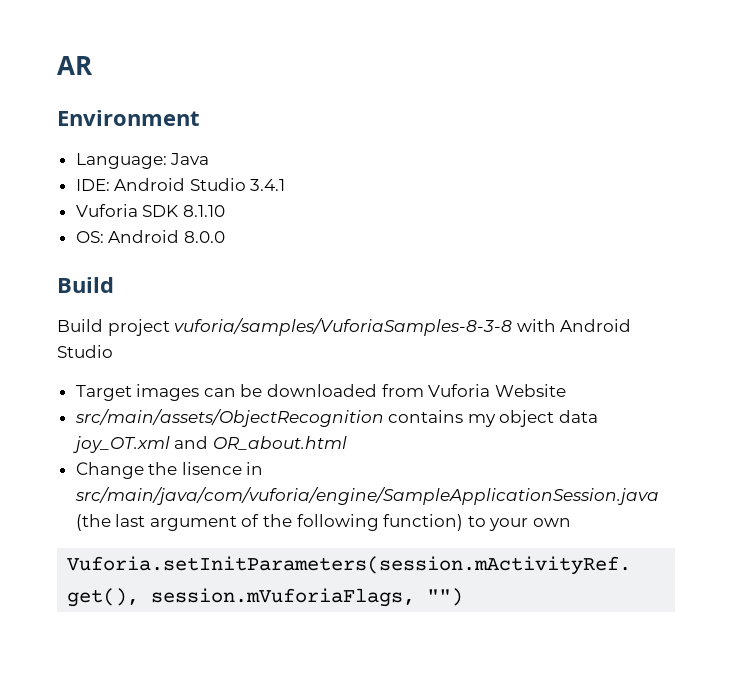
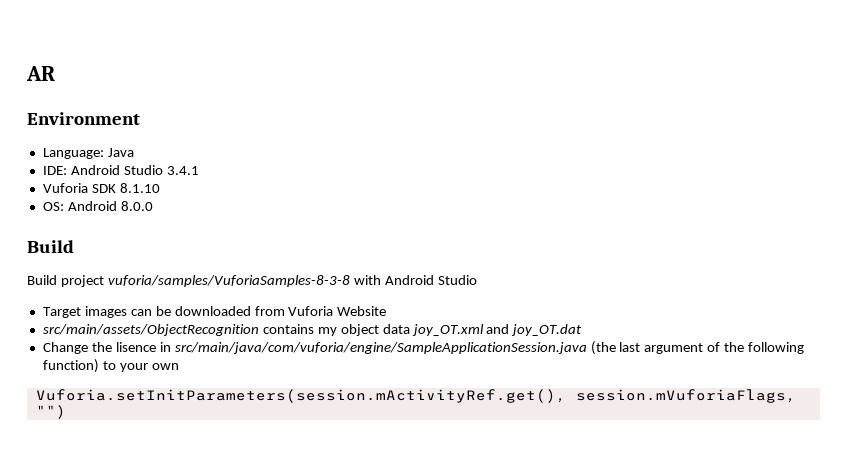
[212,436,347,450] OR_about.html -> [511,324,583,336] joy_OT.dat

